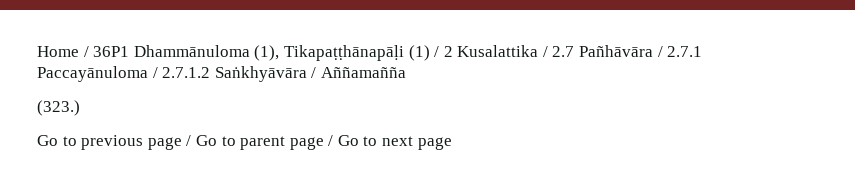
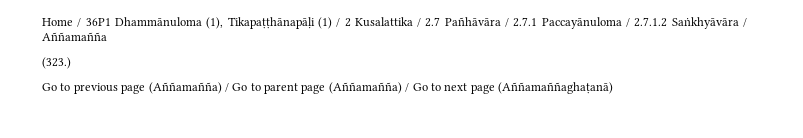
(182, 143) none -> [148,82,222,94] (Aññamañña)
(324, 143) none -> [328,82,402,94] (Aññamañña)
(452, 143) none -> [498,82,613,94] (Aññamaññaghaṭanā)

